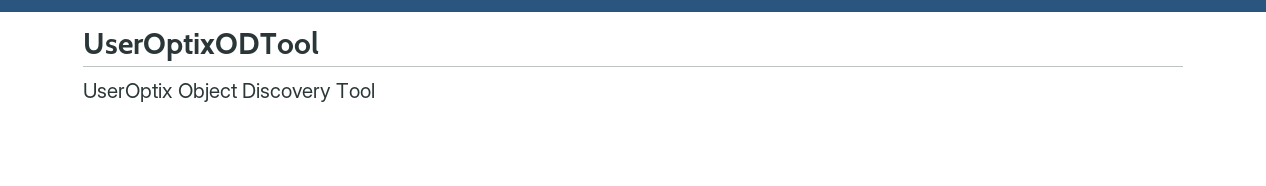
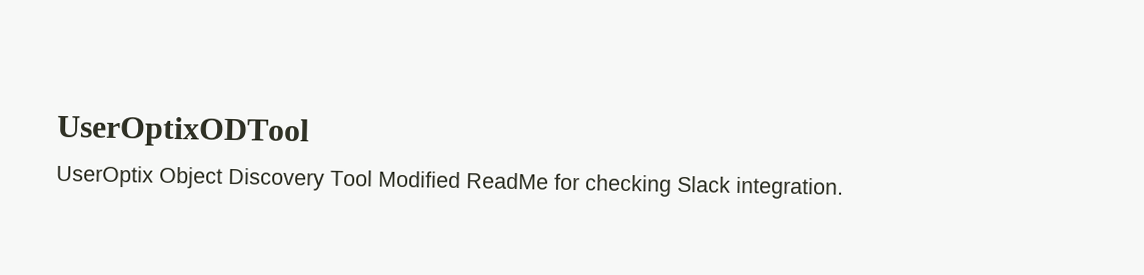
(375, 90) none -> [378,170,844,200] Modified ReadMe for checking Slack integration.

